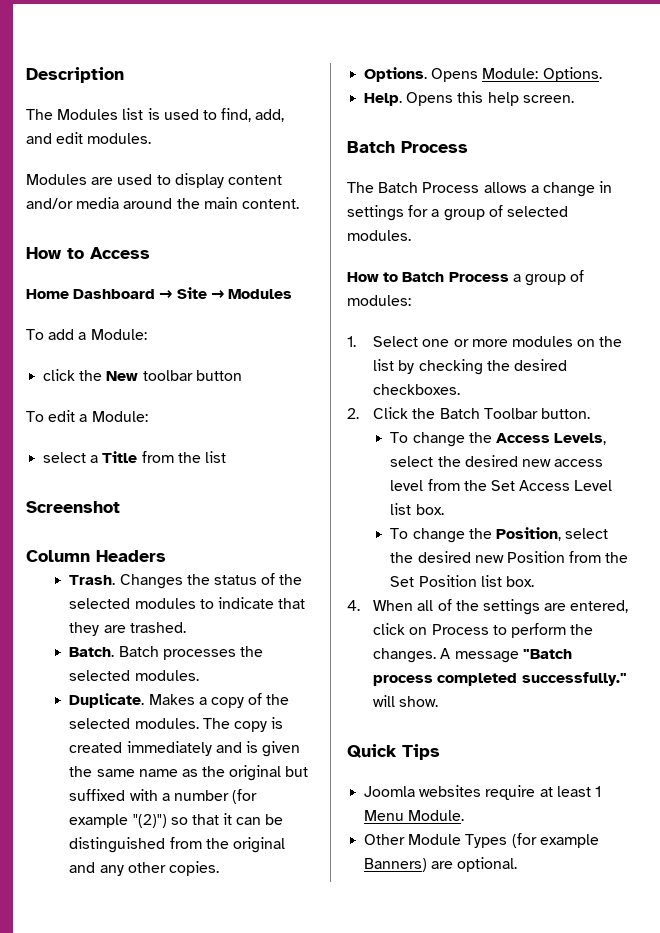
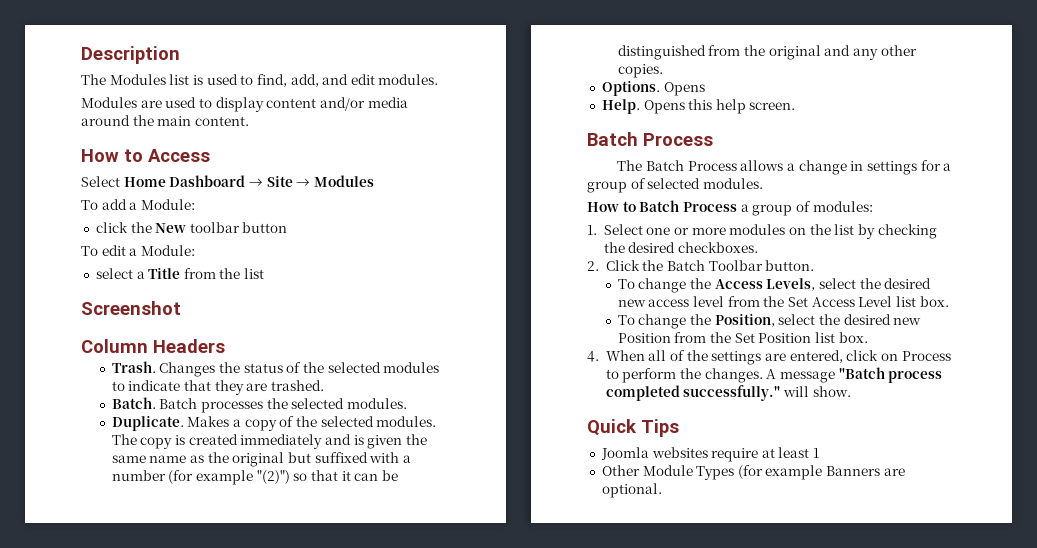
(150, 253) none -> [81,176,120,187] Select
[482,67,602,82] Module: Options. -> (705, 89) none
[364,810,465,821] Menu Module. -> (820, 453) none
[364,858,428,872] Banners) -> [826,466,881,476] Banners

